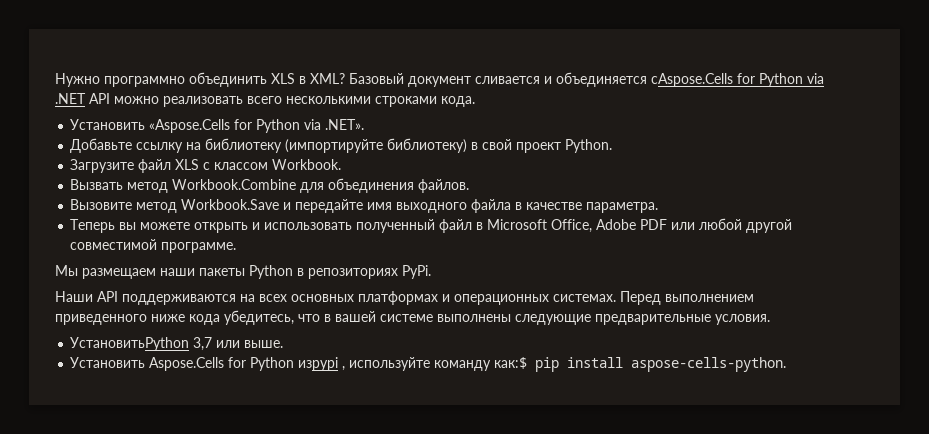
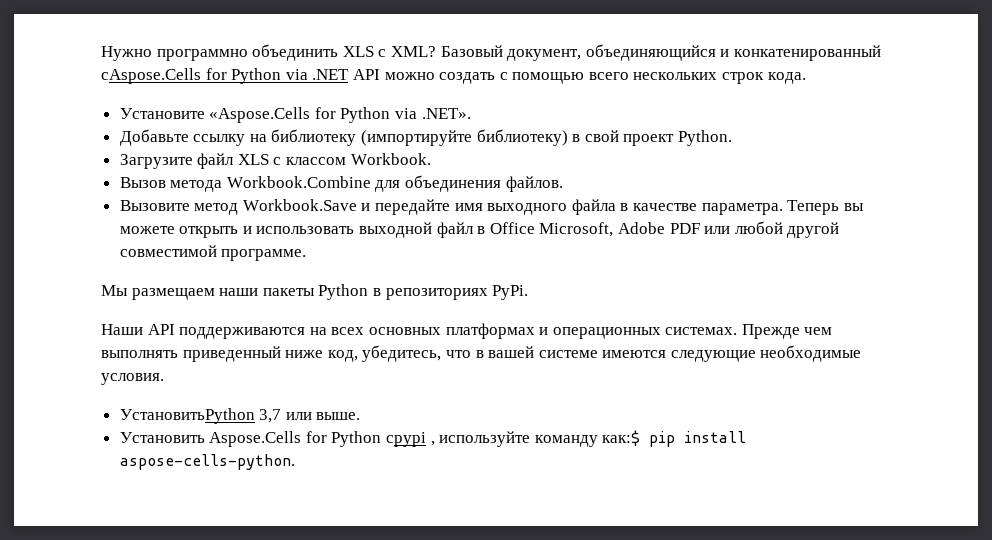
[299,76,306,84] в -> [378,49,387,57] с
[408,72,647,87] документ сливается и объединяется -> [507,44,881,61] документ, объединяющийся и конкатенированный
[163,96,437,107] реализовать всего несколькими строками -> [439,72,765,84] создать с помощью всего нескольких строк
[70,119,146,130] Установить -> [119,108,205,119] Установите
[70,179,169,193] Вызвать метод -> [119,177,223,192] Вызов метода
(659, 207) // -> (783, 209) none
[356,219,436,233] полученный -> [359,222,433,238] выходной
[487,219,593,233] Microsoft Office, -> [489,222,614,237] Office Microsoft,
[620,291,754,305] [55,314,220,325] Перед выполнением приведенного ниже кода -> [741,324,833,339] [101,346,358,362] Прежде чем выполнять приведенный ниже код,
[437,314,711,325] выполнены следующие предварительные -> [602,345,862,362] имеются следующие необходимые
[298,357,339,371] изpypi -> [386,432,427,447] сpypi

